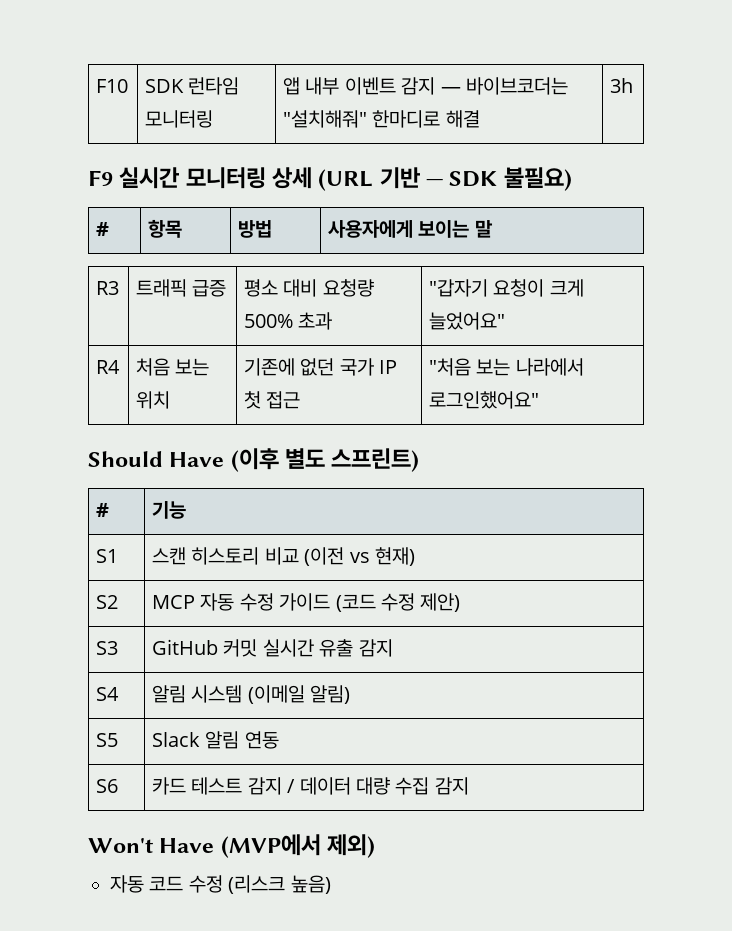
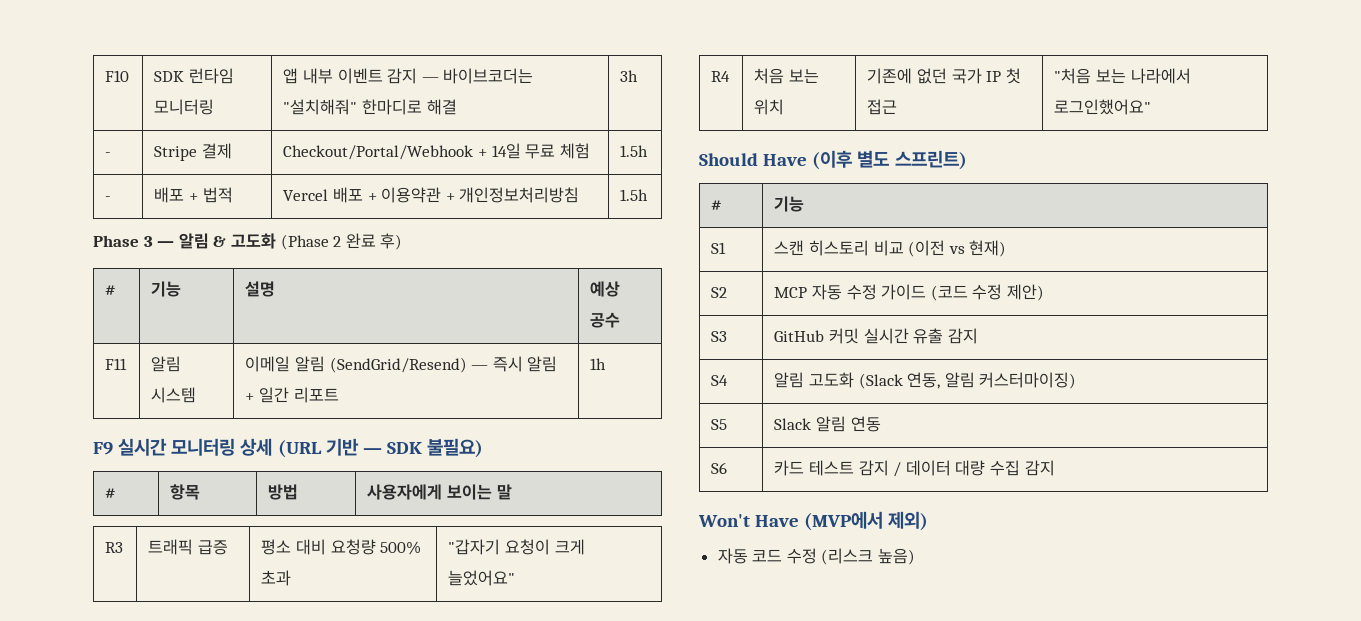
(634, 85) none -> [105,152,112,157] [154,143,233,161] [283,143,590,160] [620,145,649,157] [105,196,112,201] [154,187,233,203] [283,187,580,203] [620,189,649,201] [93,233,403,250] [105,285,117,295] [151,281,182,297] [245,281,276,297] [590,281,621,297] [590,312,621,328] [105,358,128,370] [151,356,182,372] [151,387,197,403] [245,356,558,373] [245,387,339,403] [590,358,607,370] // - | Stripe 결제 | Checkout/Portal/Webhook + 14일 무료 체험 | 1.5h // - | 배포 + 법적 | Vercel 배포 + 이용약관 + 개인정보처리방침 | 1.5h // Phase 3 — 알림 & 고도화 (Phase 2 완료 후) // # | 기능 | 설명 | 예상 공수 // F11 | 알림 시스템 | 이메일 알림 (SendGrid/Resend) — 즉시 알림 + 일간 리포트 | 1h
[191,685,351,704] 시스템 (이메일 알림) -> [809,372,1077,389] 고도화 (Slack 연동, 알림 커스터마이징)

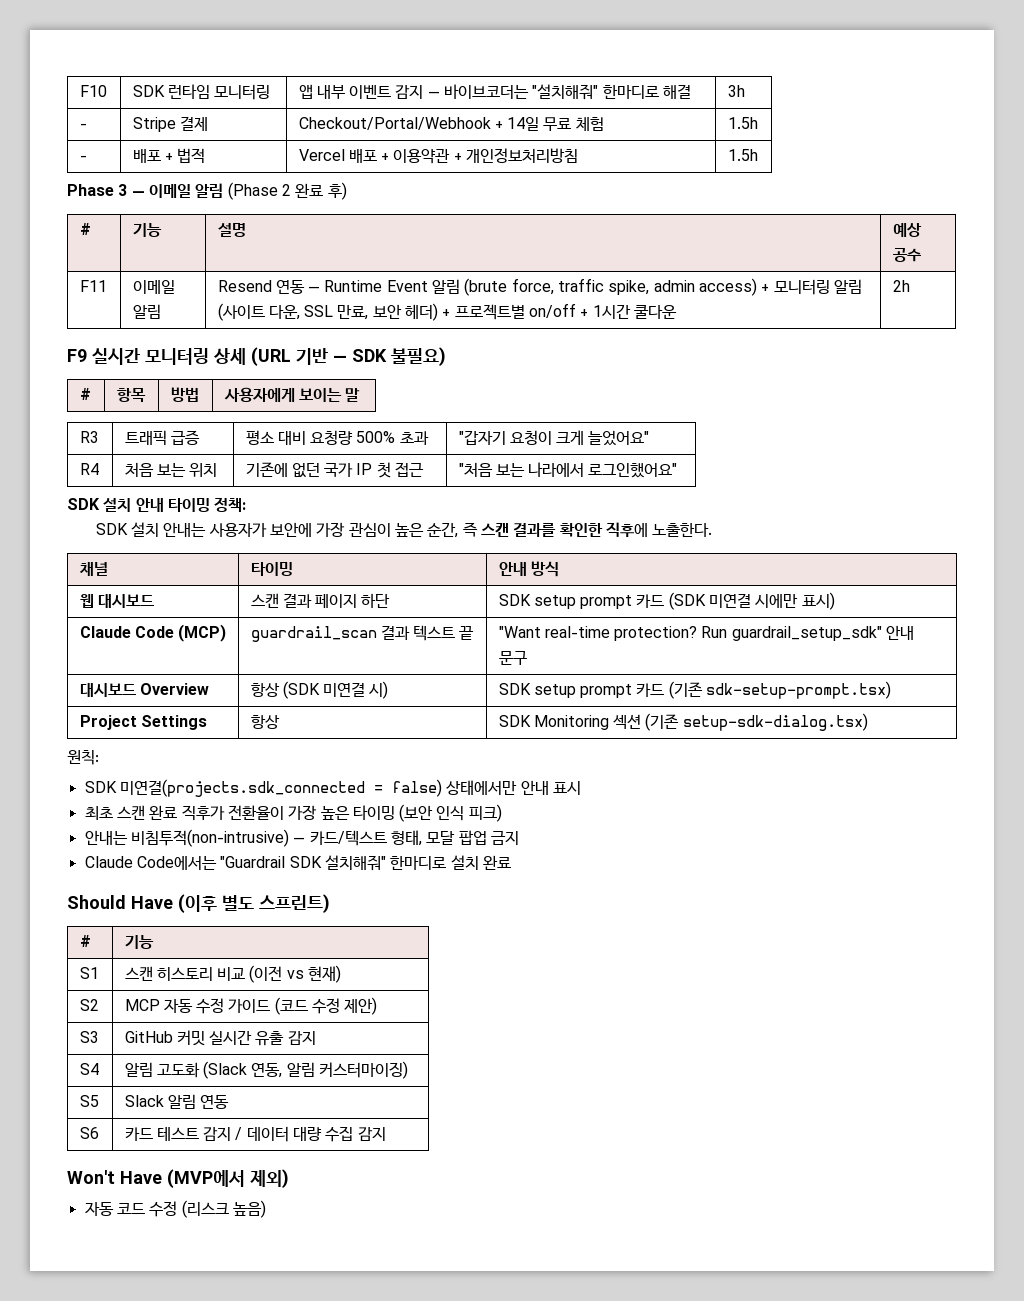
[178,233,276,249] 알림 & 고도화 -> [148,183,224,198] 이메일 알림
[151,356,182,372] [151,387,197,403] [245,356,558,373] [245,387,339,403] [590,358,607,370] | 알림 시스템 | 이메일 알림 (SendGrid/Resend) — 즉시 알림 + 일간 리포트 | 1h -> [132,280,175,294] [132,304,161,319] [217,278,862,296] [217,303,678,321] [892,280,910,292] | 이메일 알림 | Resend 연동 — Runtime Event 알림 (brute force, traffic spike, admin access) + 모니터링 알림 (사이트 다운, SSL 만료, 보안 헤더) + 프로젝트별 on/off + 1시간 쿨다운 | 2h
(1152, 107) none -> [67,497,247,512] [95,522,713,538] [78,562,108,576] [250,562,293,576] [498,561,559,577] [79,594,154,608] [250,593,391,608] [498,592,835,610] [79,624,227,642] [250,625,475,642] [498,625,915,641] [498,651,527,665] [79,683,209,697] [250,681,389,699] [498,681,892,699] [79,715,207,730] [250,715,280,729] [498,713,868,731] [67,750,99,765] [84,779,581,797] [84,804,502,822] [84,829,519,847] [84,855,511,871] // SDK 설치 안내 타이밍 정책: // SDK 설치 안내는 사용자가 보안에 가장 관심이 높은 순간, 즉 스캔 결과를 확인한 직후에 노출한다. // 채널 | 타이밍 | 안내 방식 // 웹 대시보드 | 스캔 결과 페이지 하단 | SDK setup prompt 카드 (SDK 미연결 시에만 표시) // Claude Code (MCP) | guardrail_scan 결과 텍스트 끝 | "Want real-time protection? Run guardrail_setup_sdk" 안내 문구 // 대시보드 Overview | 항상 (SDK 미연결 시) | SDK setup prompt 카드 (기존 sdk-setup-prompt.tsx) // Project Settings | 항상 | SDK Monitoring 섹션 (기존 setup-sdk-dialog.tsx) // 원칙: // SDK 미연결(projects.sdk_connected = false) 상태에서만 안내 표시 // 최초 스캔 완료 직후가 전환율이 가장 높은 타이밍 (보안 인식 피크) // 안내는 비침투적(non-intrusive) — 카드/텍스트 형태, 모달 팝업 금지 // Claude Code에서는 "Guardrail SDK 설치해줘" 한마디로 설치 완료

